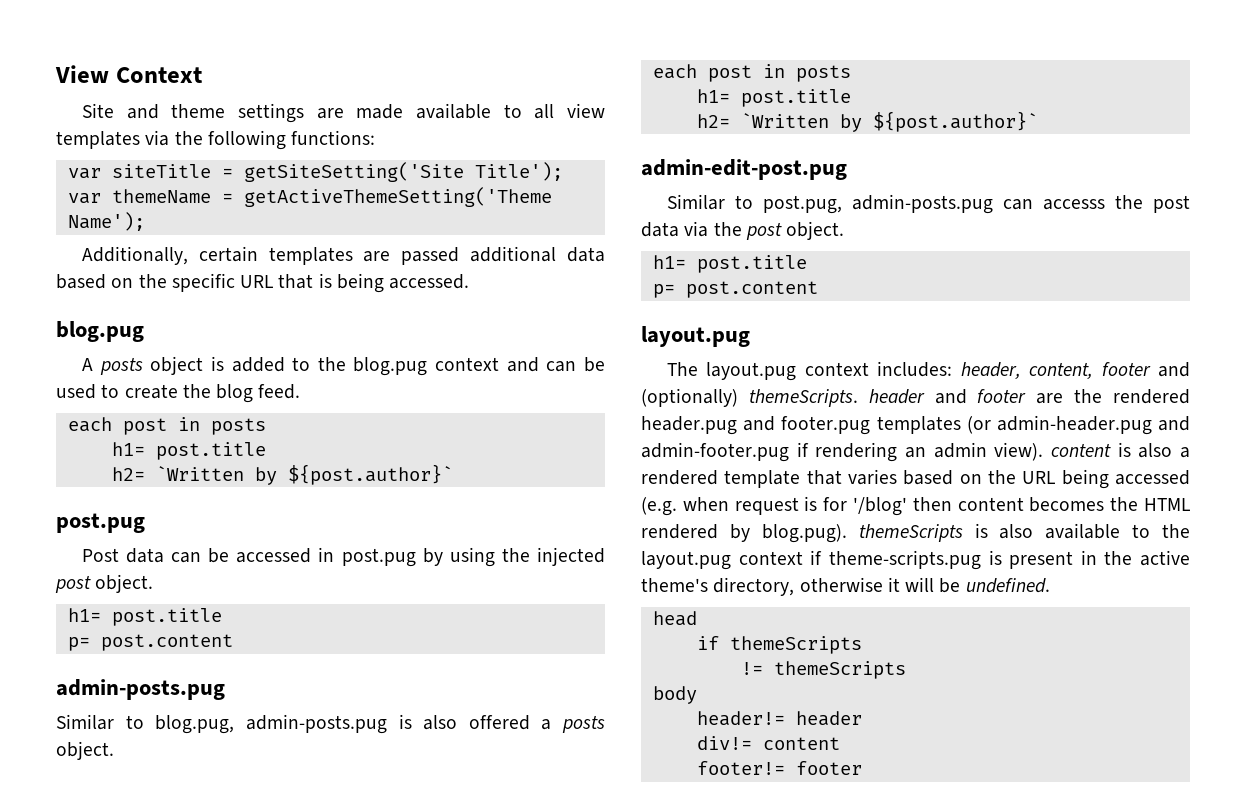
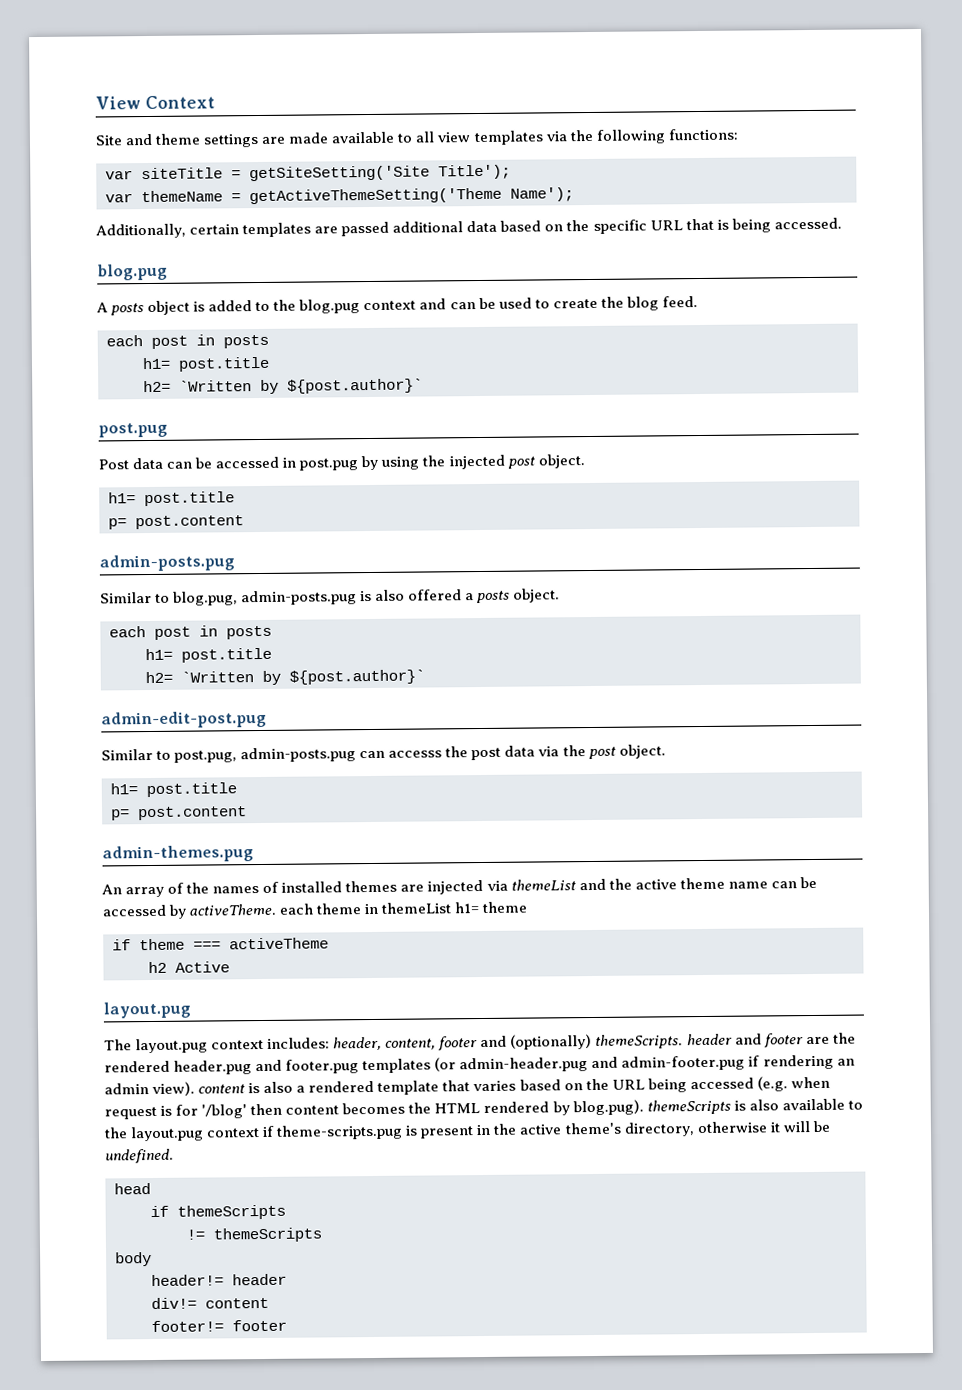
(818, 289) none -> [102,845,254,863] [101,876,817,898] [102,901,528,919] [112,937,329,951] [148,961,230,974] // admin-themes.pug // An array of the names of installed themes are injected via themeList and the active theme name can be accessed by activeTheme. each theme in themeList h1= theme // if theme === activeTheme // h2 Active

